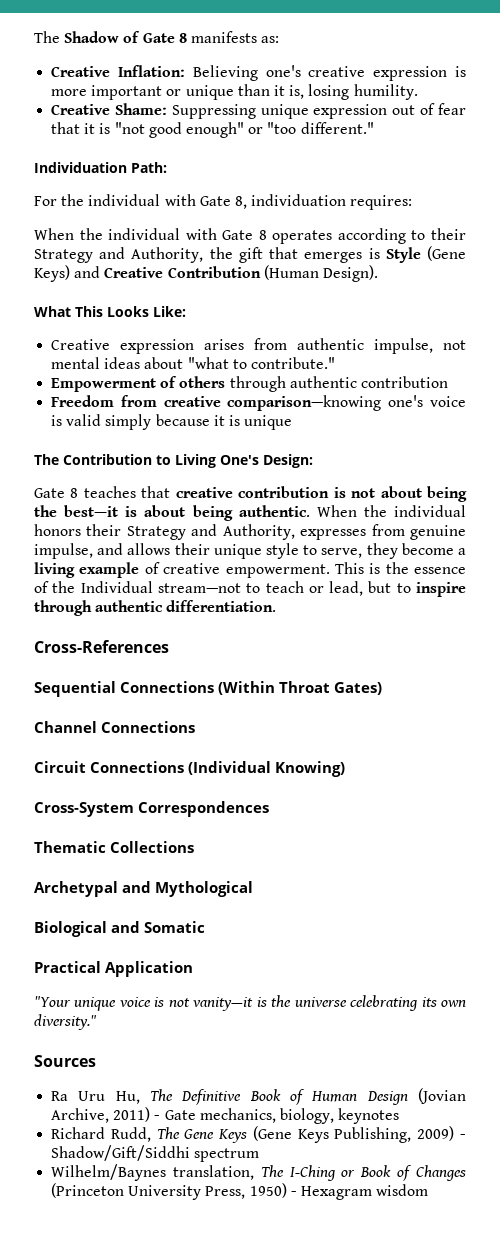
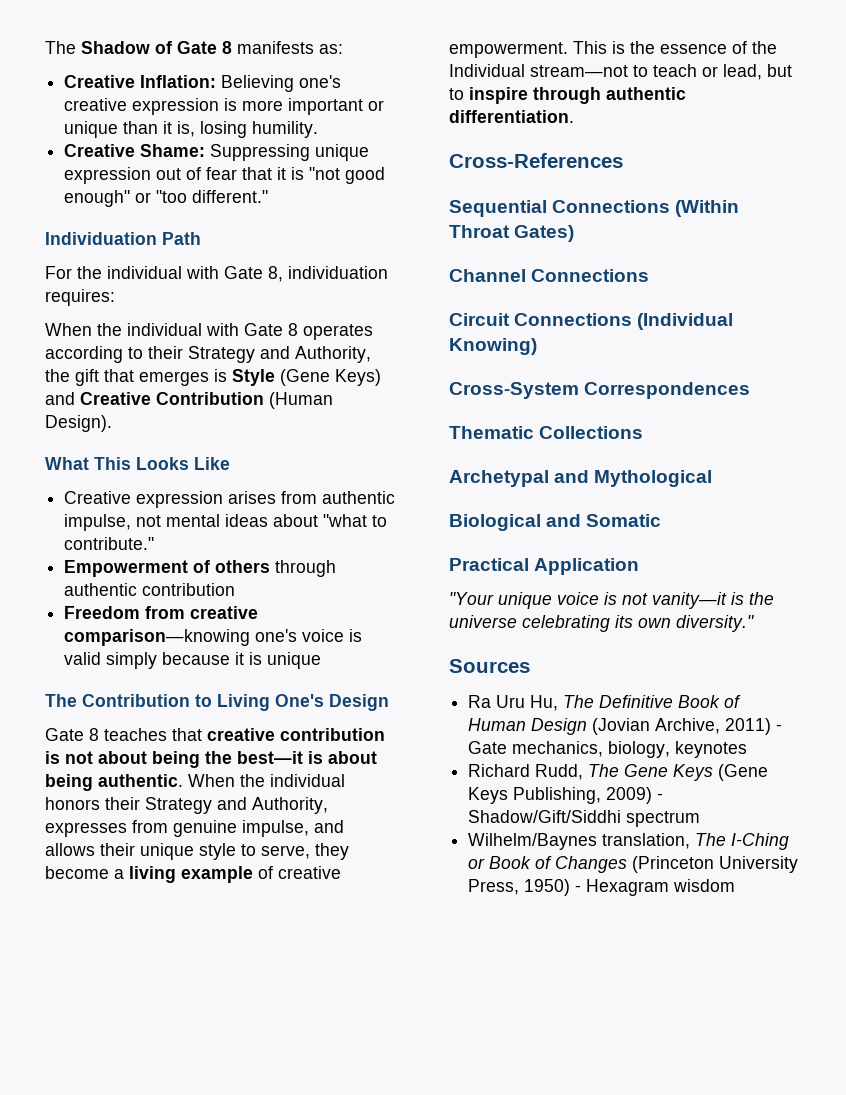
[131,162,167,173] Path: -> [162,232,201,245] Path
[153,306,186,317] Like: -> [194,457,230,470] Like
[263,454,313,468] Design: -> [329,694,389,711] Design

